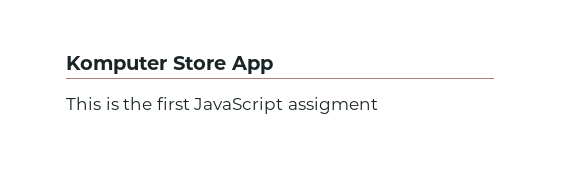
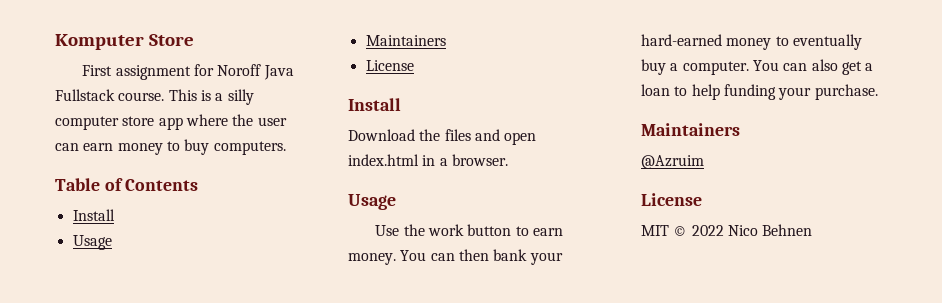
[231,56,273,74] [66,97,378,114] App // This is the first JavaScript assigment -> [82,64,294,80] [55,89,254,105] [55,114,287,130] [55,139,286,155] [55,178,199,191] [72,209,115,221] [72,235,112,250] [365,35,446,46] [365,60,414,71] [348,98,401,111] [348,129,537,145] [348,154,508,166] [348,194,396,210] [375,224,563,236] [348,249,563,265] [641,34,862,50] [641,59,874,75] [641,84,878,100] [641,123,740,136] [641,155,704,169] [641,193,702,206] [641,224,813,236] // First assignment for Noroff Java Fullstack course. This is a silly computer store app where the user can earn money to buy computers. // Table of Contents // Install // Usage // Maintainers // License // Install // Download the files and open index.html in a browser. // Usage // Use the work button to earn money. You can then bank your hard-earned money to eventually buy a computer. You can also get a loan to help funding your purchase. // Maintainers // @Azruim // License // MIT © 2022 Nico Behnen

